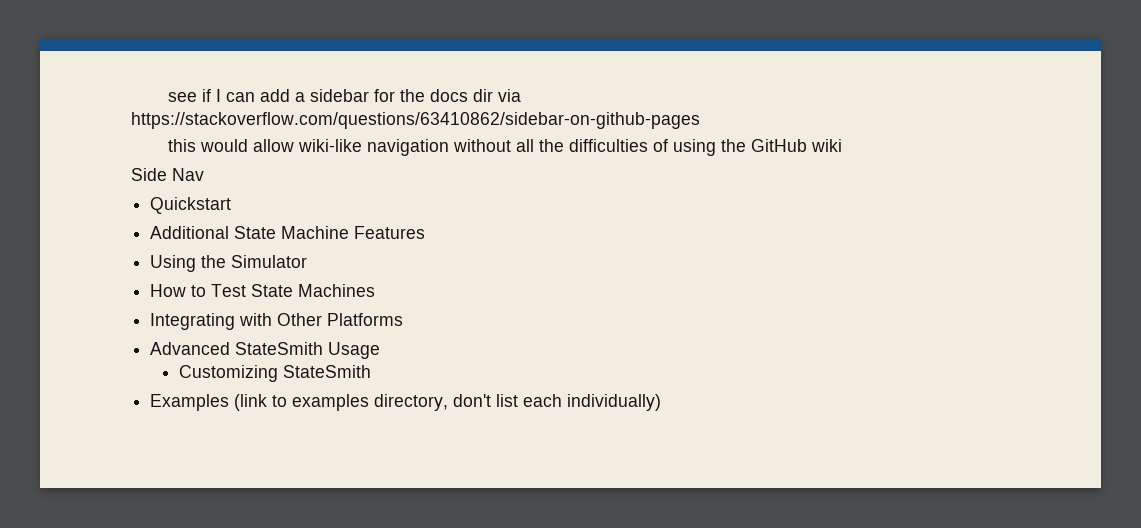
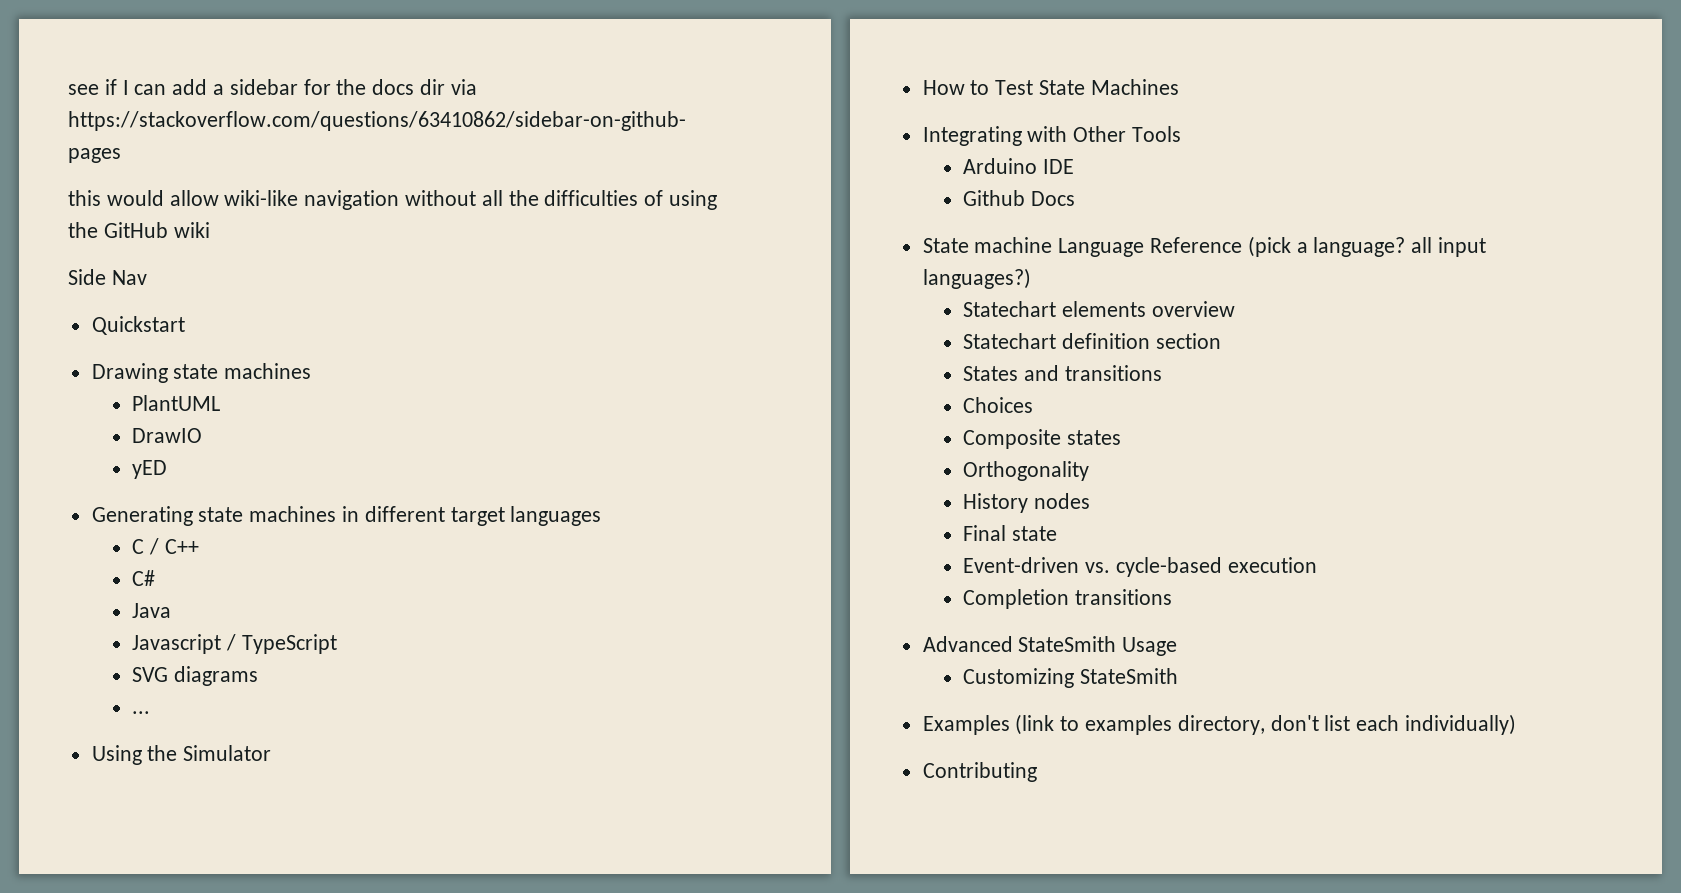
[150,226,426,239] Additional State Machine Features -> [91,363,312,383] [132,395,221,411] [132,428,203,443] [132,460,168,479] [91,506,602,526] [132,538,199,555] [132,570,156,586] [132,603,172,618] [132,634,337,654] [132,666,258,686] [132,711,151,714] Drawing state machines // PlantUML // DrawIO // yED // Generating state machines in different target languages // C / C++ // C# // Java // Javascript / TypeScript // SVG diagrams // ...
[327,313,404,326] Platforms -> [1132,126,1182,142] [963,158,1074,174] [963,190,1075,206] [922,236,1487,257] [922,268,1031,289] [963,301,1235,317] [963,333,1221,349] [963,365,1162,381] [963,397,1034,413] [963,429,1121,449] [963,461,1090,481] [963,493,1090,513] [963,525,1057,541] [963,557,1317,577] [963,589,1172,609] Tools // Arduino IDE // Github Docs // State machine Language Reference (pick a language? all input languages?) // Statechart elements overview // Statechart definition section // States and transitions // Choices // Composite states // Orthogonality // History nodes // Final state // Event-driven vs. cycle-based execution // Completion transitions
(662, 402) none -> [922,762,1037,782] // Contributing

